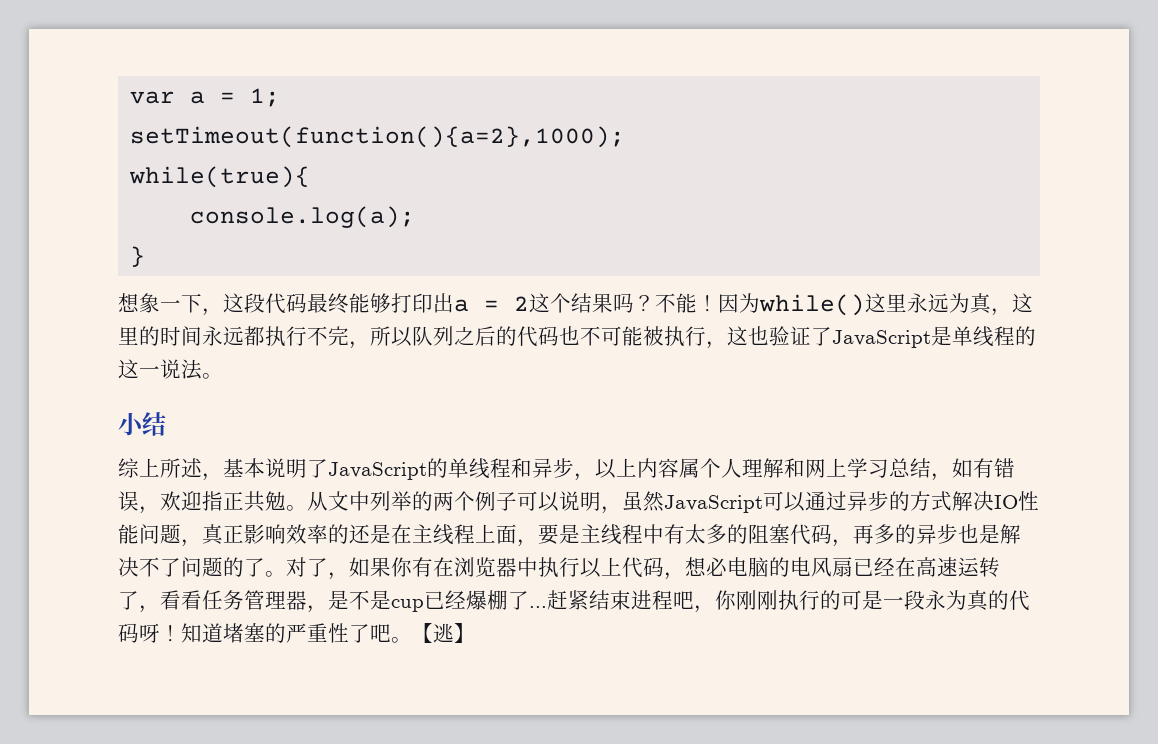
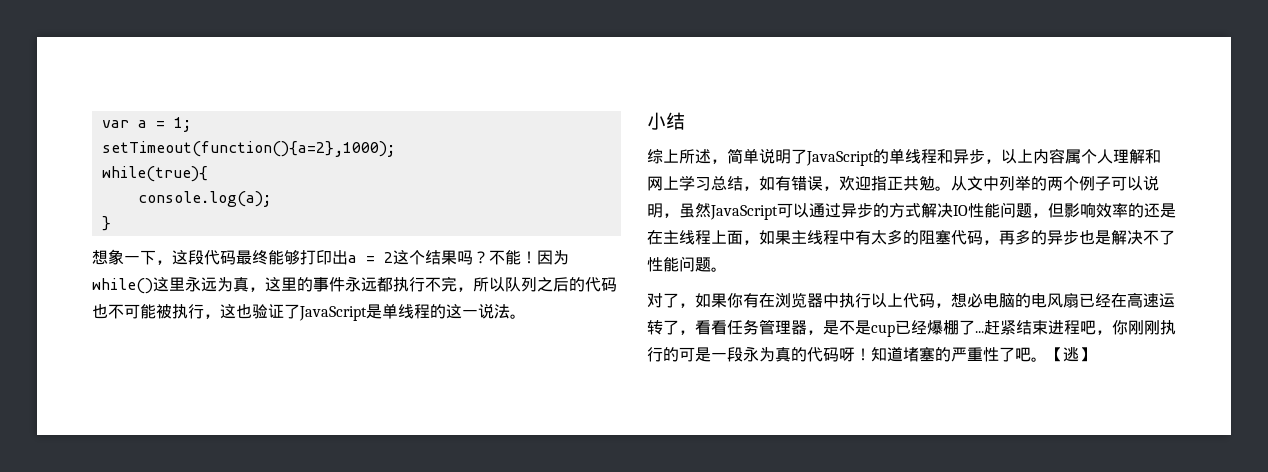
[160,326,202,346] 时间 -> [313,277,345,292] 事件
[223,458,265,478] 基本 -> [727,148,759,164] 简单
[202,524,244,545] 真正 -> [1048,203,1064,218] 但
[538,524,580,545] 要是 -> [759,230,791,245] 如果
[181,557,286,577] 问题的了。 -> [647,256,727,272] 性能问题。 //

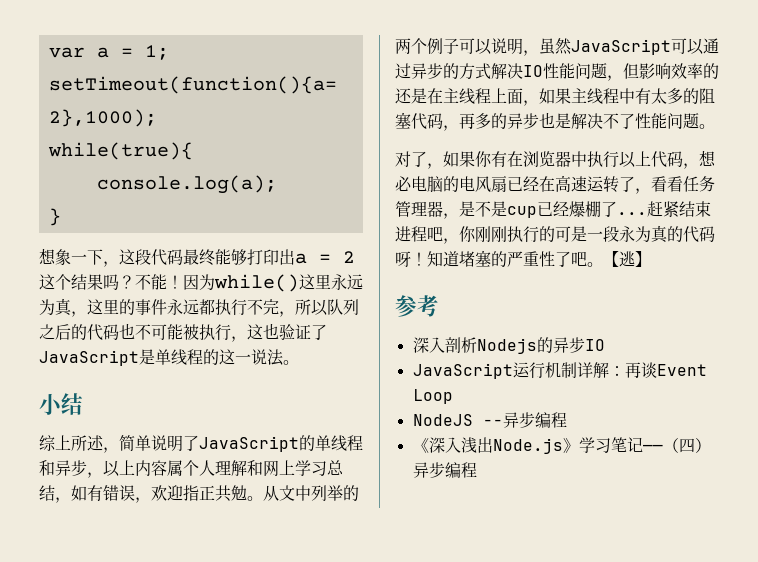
(1095, 354) none -> [395,295,439,317] [412,337,605,354] [412,362,707,379] [412,389,453,404] [412,412,567,428] [412,437,711,454] [412,462,477,478] // 参考 // 深入剖析Nodejs的异步IO // JavaScript运行机制详解：再谈Event Loop // NodeJS --异步编程 // 《深入浅出Node.js》学习笔记——（四）异步编程

